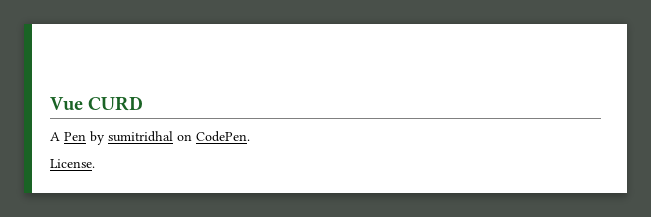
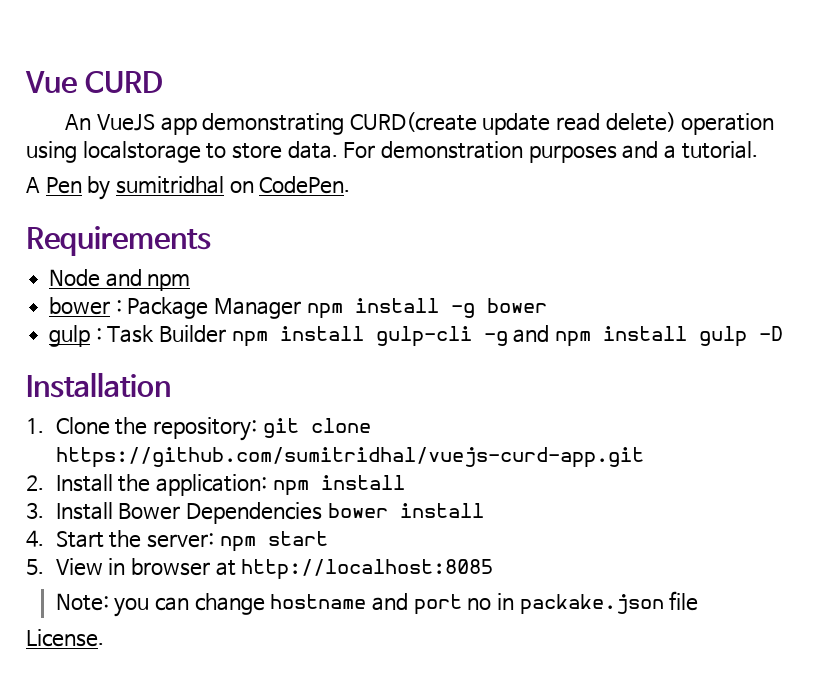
(144, 103) none -> [65,112,775,135] [26,141,758,163] // An VueJS app demonstrating CURD(create update read delete) operation using localstorage to store data. For demonstration purposes and a tutorial.
(250, 136) none -> [26,226,211,256] [49,269,191,291] [49,297,547,319] [49,325,784,347] [26,372,171,398] [26,417,371,441] [55,447,644,468] [26,474,405,496] [26,502,484,524] [26,530,328,552] [26,558,494,580] [55,591,699,617] // Requirements // Node and npm // bower : Package Manager npm install -g bower // gulp : Task Builder npm install gulp-cli -g and npm install gulp -D // Installation // 1. Clone the repository: git clone https://github.com/sumitridhal/vuejs-curd-app.git // 2. Install the application: npm install // 3. Install Bower Dependencies bower install // 4. Start the server: npm start // 5. View in browser at http://localhost:8085 // Note: you can change hostname and port no in packake.json file

